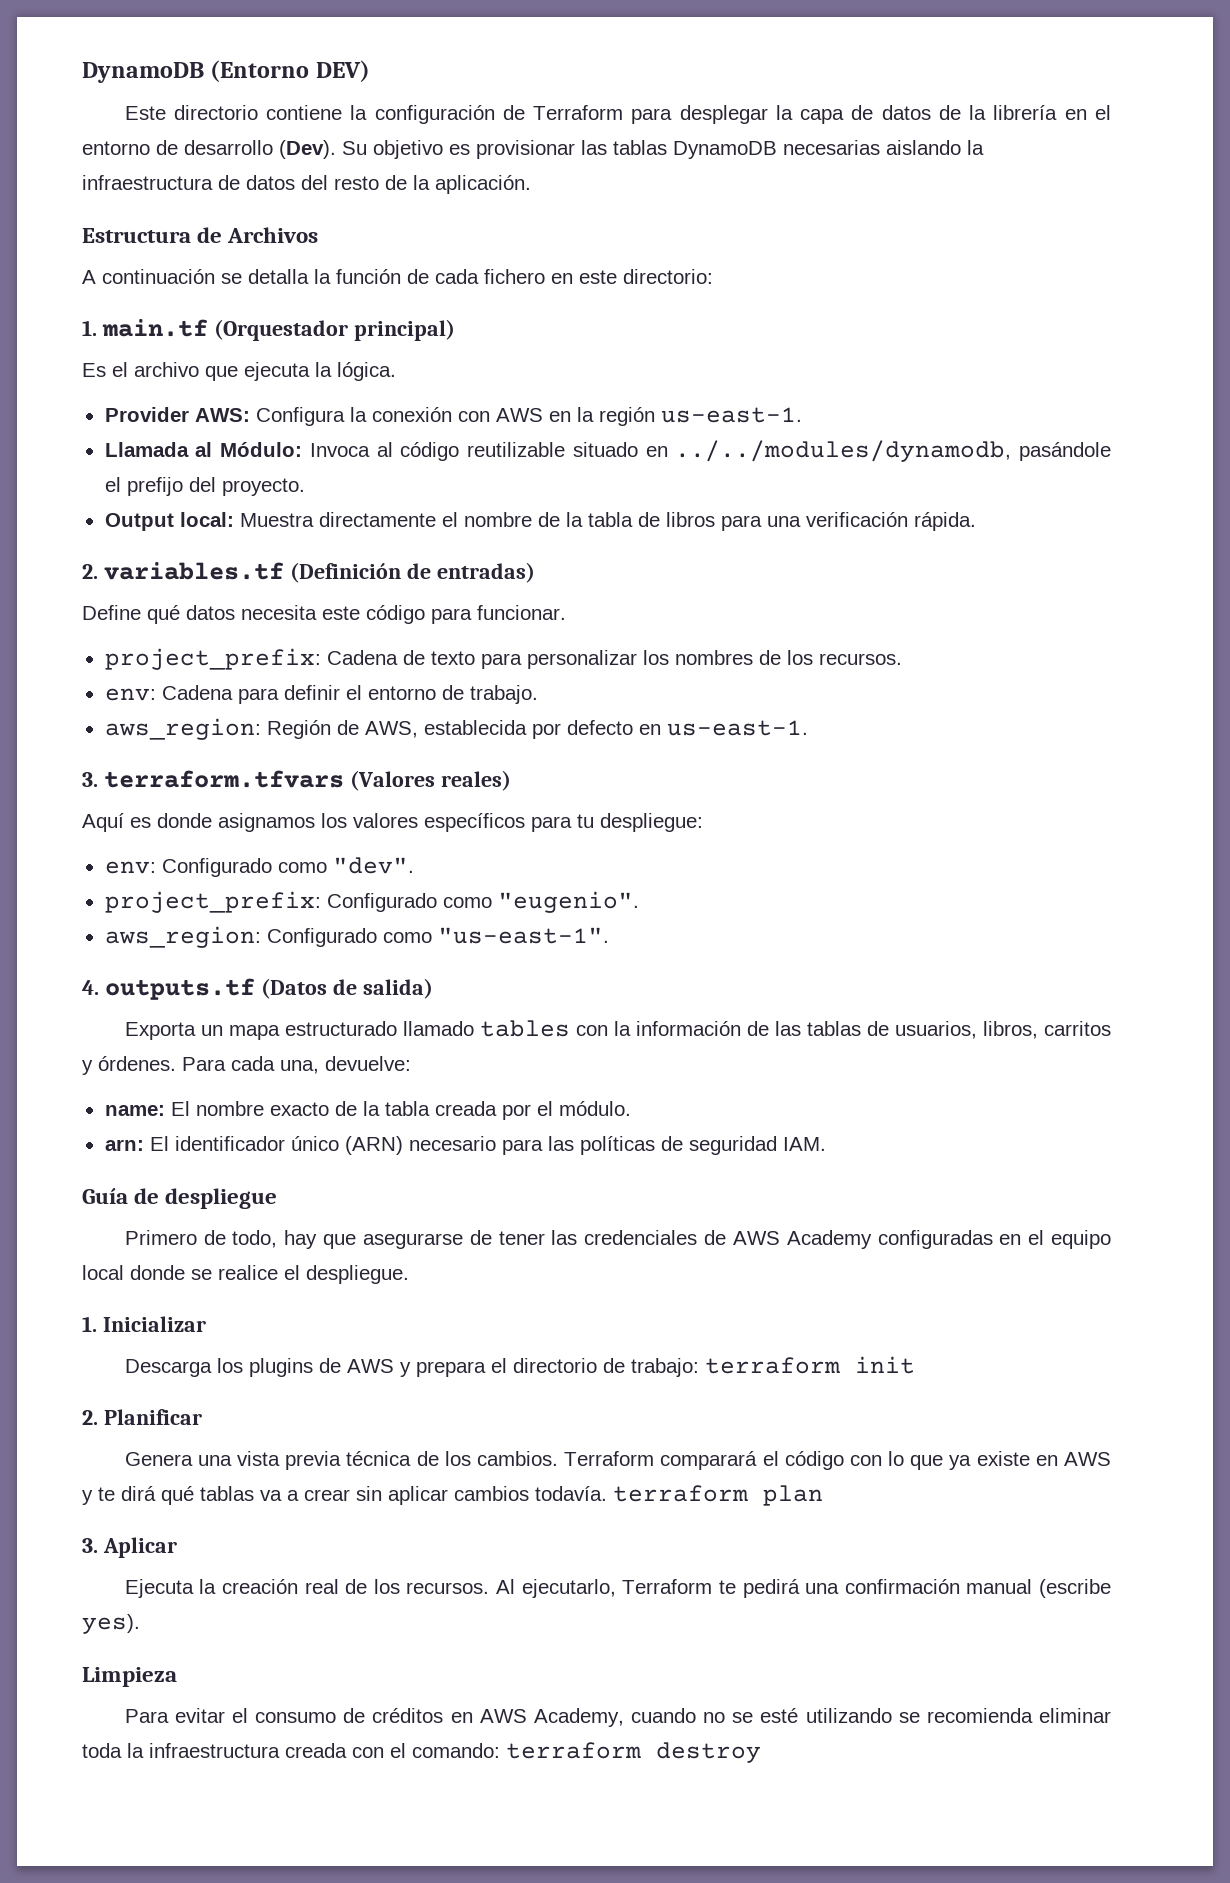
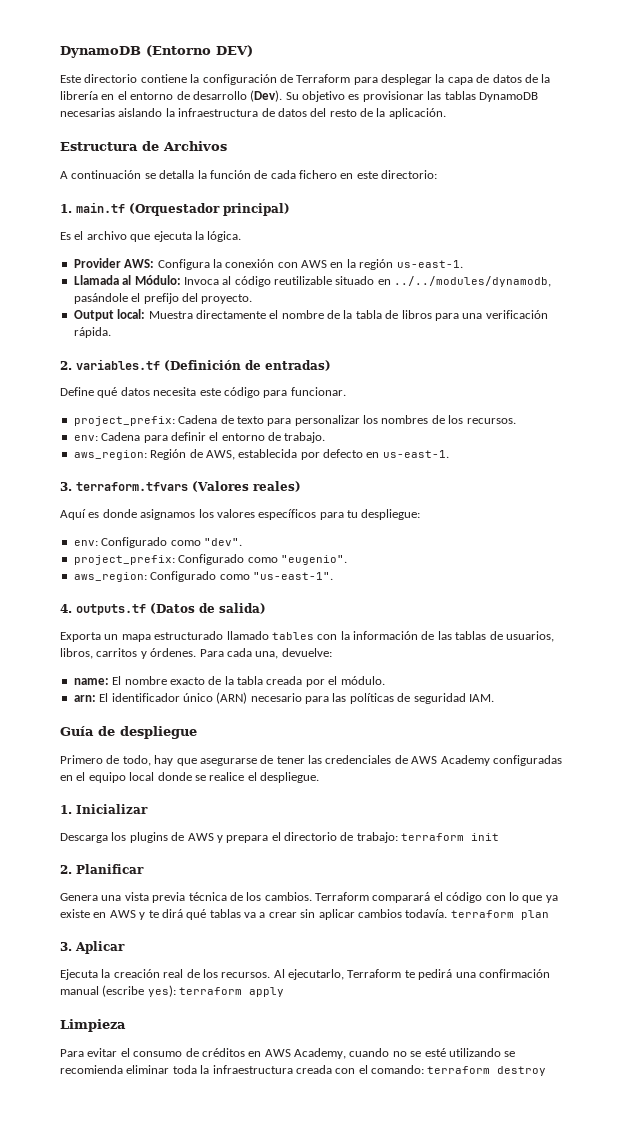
[82,1614,140,1634] yes). -> [147,985,285,997] yes): terraform apply

